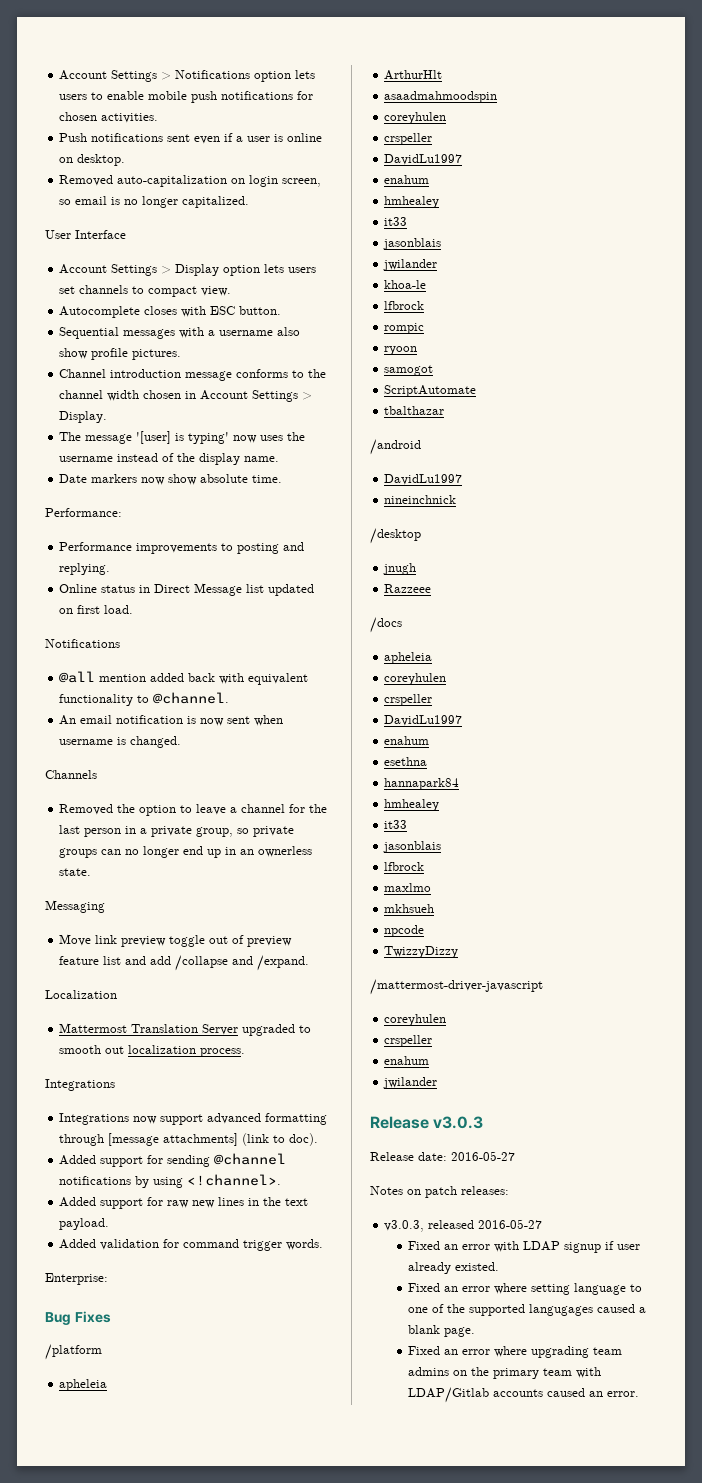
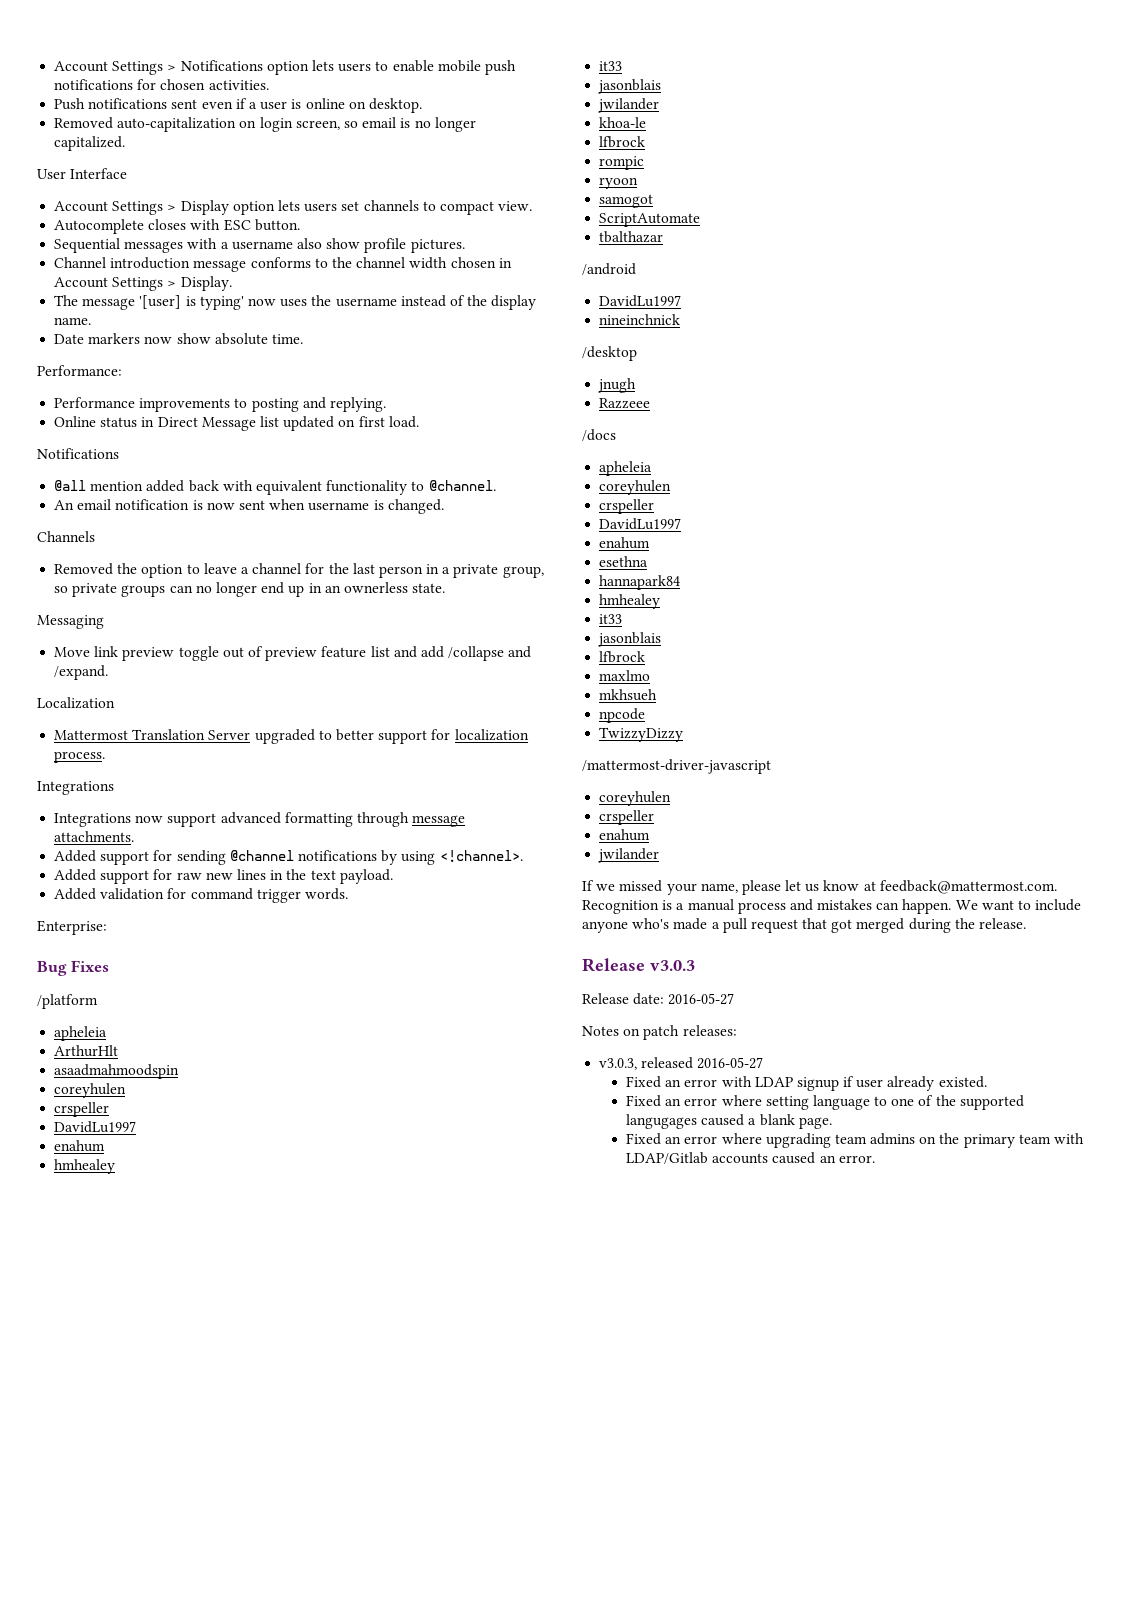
[59,1045,125,1054] smooth out -> [335,729,451,744] better support for
[108,1133,319,1146] [message attachments] (link to doc). -> [412,815,466,827] [54,831,135,842] message attachments.
(438, 1083) none -> [582,880,1057,895] [582,899,1082,914] [582,918,1027,933] // If we missed your name, please let us know at feedback@mattermost.com. Recognition is a manual process and mistakes can happen. We want to include anyone who's made a pull request that got merged during the release.

